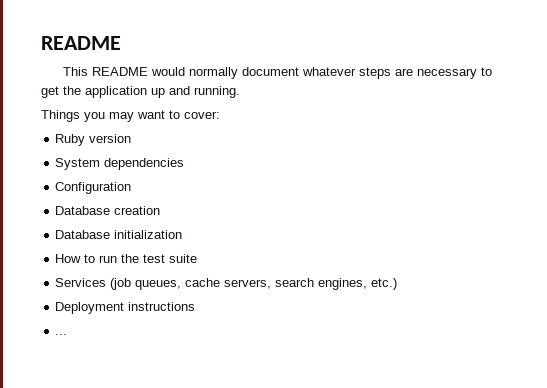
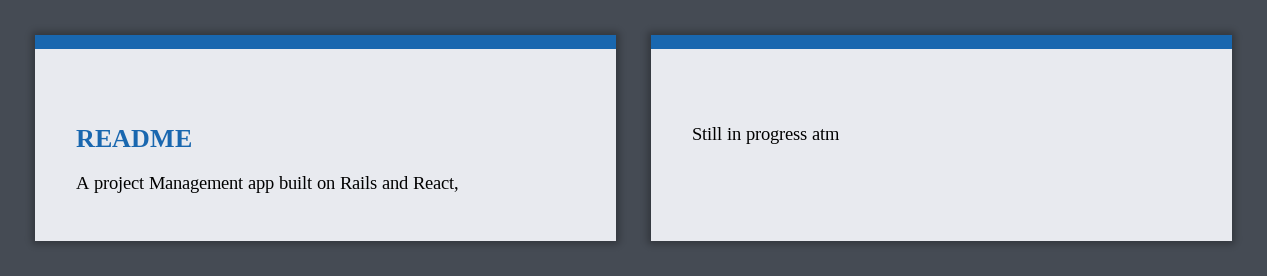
[63,67,493,79] [41,86,240,98] [41,110,220,122] [55,134,132,146] [55,158,185,170] [55,182,132,194] [55,206,161,215] [55,230,183,239] [55,254,198,263] [55,278,398,290] [55,302,196,314] [55,334,68,335] This README would normally document whatever steps are necessary to get the application up and running. // Things you may want to cover: // Ruby version // System dependencies // Configuration // Database creation // Database initialization // How to run the test suite // Services (job queues, cache servers, search engines, etc.) // Deployment instructions // ... -> [76,176,459,193] [692,127,840,144] A project Management app built on Rails and React, // Still in progress atm

